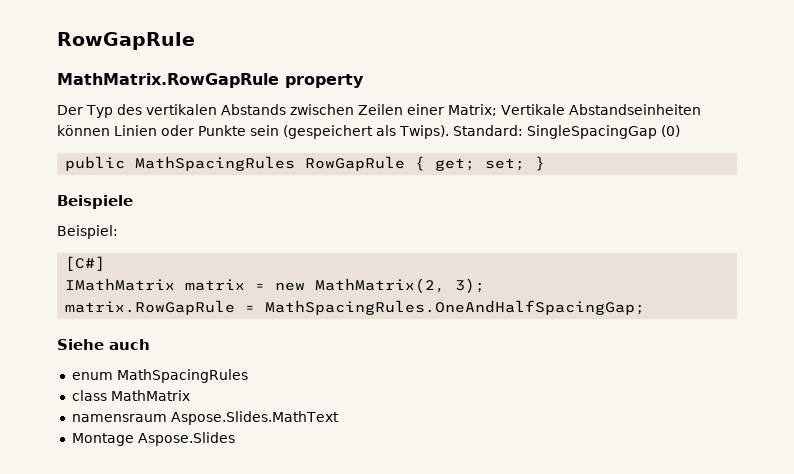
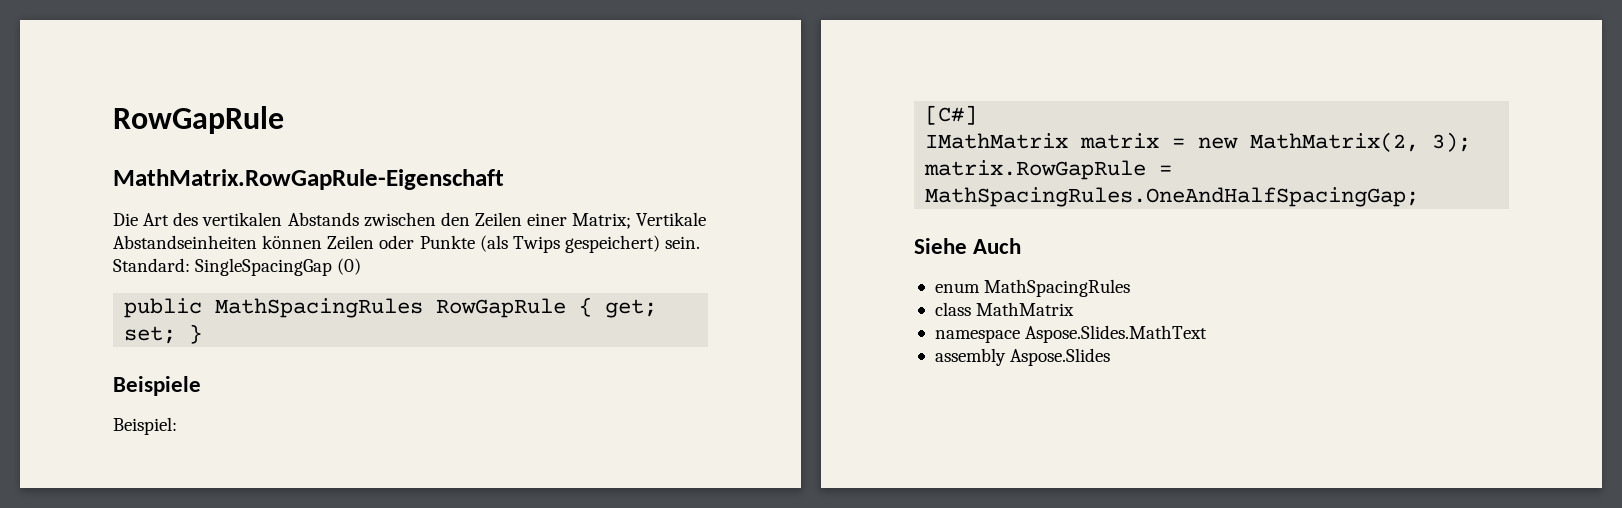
[57,73,364,88] [57,105,113,118] MathMatrix.RowGapRule property // Der Typ -> [113,169,504,190] [113,213,170,226] MathMatrix.RowGapRule-Eigenschaft // Die Art
(354, 109) none -> [440,212,470,226] den
[114,125,157,136] Linien -> [327,235,375,249] Zeilen
[250,125,449,139] sein (gespeichert als Twips). -> [479,235,701,253] (als Twips gespeichert) sein.
[109,339,150,350] auch -> [973,238,1022,254] Auch
[71,414,167,422] namensraum -> [934,329,1020,343] namespace
[71,433,134,446] Montage -> [934,348,1006,366] assembly

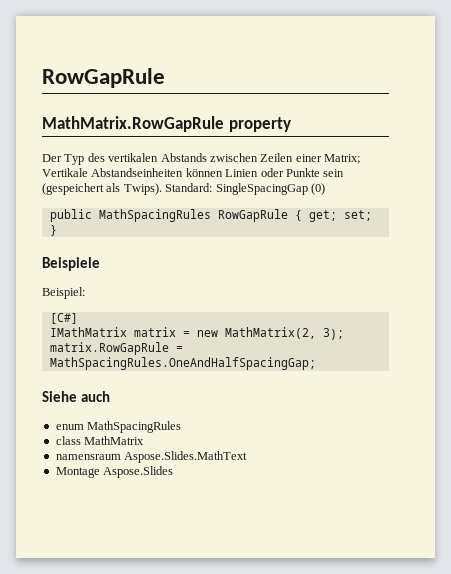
[113,169,504,190] [113,213,170,226] MathMatrix.RowGapRule-Eigenschaft // Die Art -> [42,116,291,132] [42,154,85,165] MathMatrix.RowGapRule property // Der Typ
[440,212,470,226] den -> (258, 157) none
[327,235,375,249] Zeilen -> [225,169,259,177] Linien
[479,235,701,253] (als Twips gespeichert) sein. -> [323,169,345,177] [42,183,162,195] sein (gespeichert als Twips).
[973,238,1022,254] Auch -> [80,391,110,402] auch
[934,329,1020,343] namespace -> [55,454,121,460] namensraum
[934,348,1006,366] assembly -> [55,467,100,478] Montage

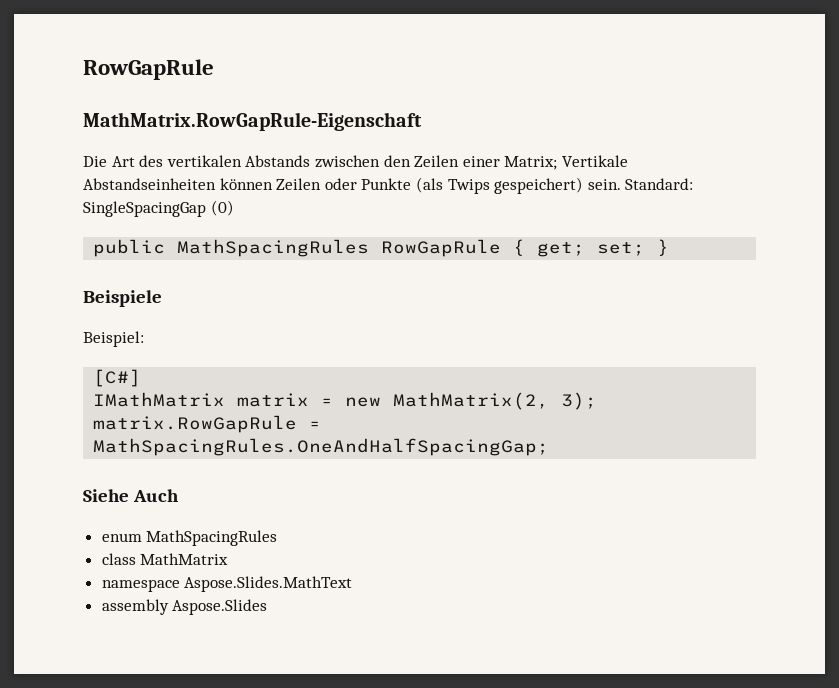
[42,116,291,132] [42,154,85,165] MathMatrix.RowGapRule property // Der Typ -> [83,112,422,131] [83,156,135,167] MathMatrix.RowGapRule-Eigenschaft // Die Art
(258, 157) none -> [383,155,411,167] den
[225,169,259,177] Linien -> [276,178,322,190] Zeilen
[323,169,345,177] [42,183,162,195] sein (gespeichert als Twips). -> [415,177,621,194] (als Twips gespeichert) sein.
[80,391,110,402] auch -> [132,489,179,502] Auch
[55,454,121,460] namensraum -> [101,579,180,592] namespace
[55,467,100,478] Montage -> [101,599,169,615] assembly

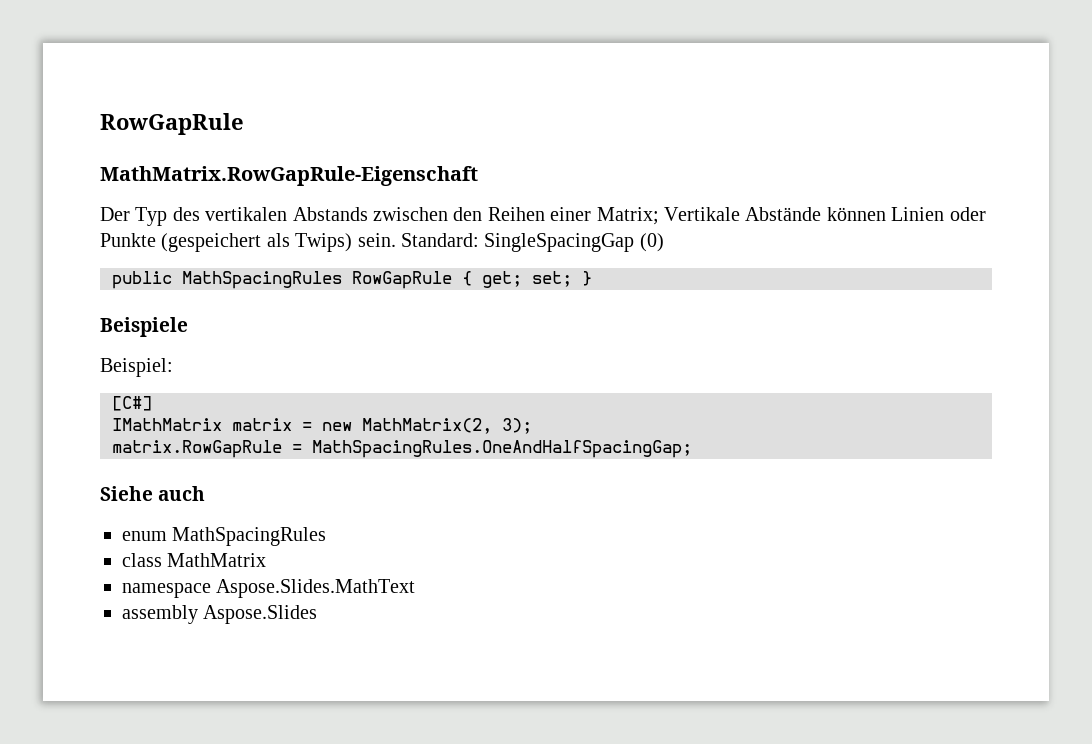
[83,156,135,167] Die Art -> [100,207,168,226] Der Typ
[414,155,460,167] Zeilen -> [487,207,545,221] Reihen
[83,177,584,194] Abstandseinheiten können Zeilen oder Punkte (als Twips gespeichert) -> [745,207,986,221] [100,233,353,252] Abstände können Linien oder Punkte (gespeichert als Twips)
[132,489,179,502] Auch -> [158,486,206,501] auch

